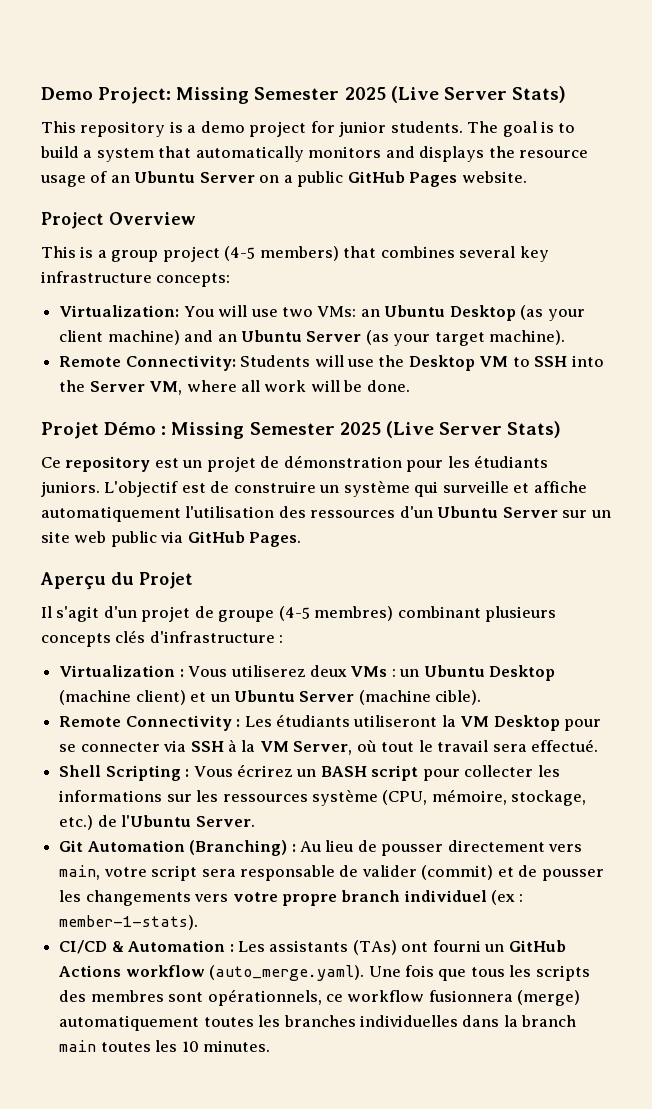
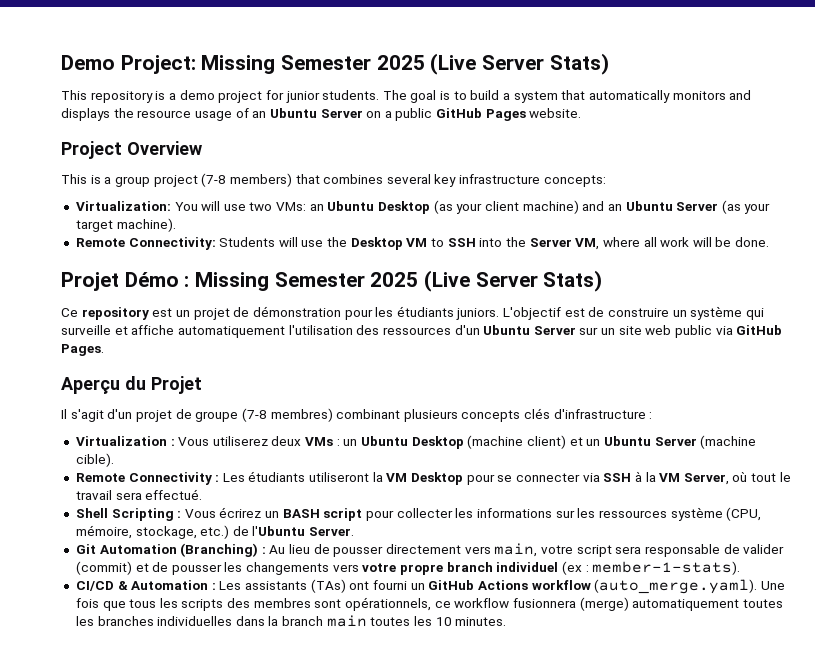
[224,246,256,261] (4-5 -> [201,173,227,187] (7-8
[278,606,310,621] (4-5 -> [241,408,267,422] (7-8

